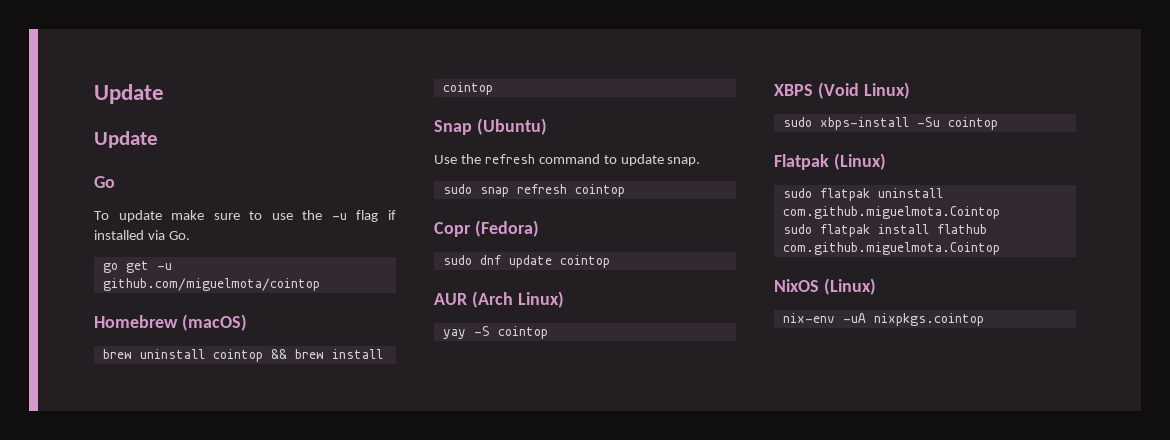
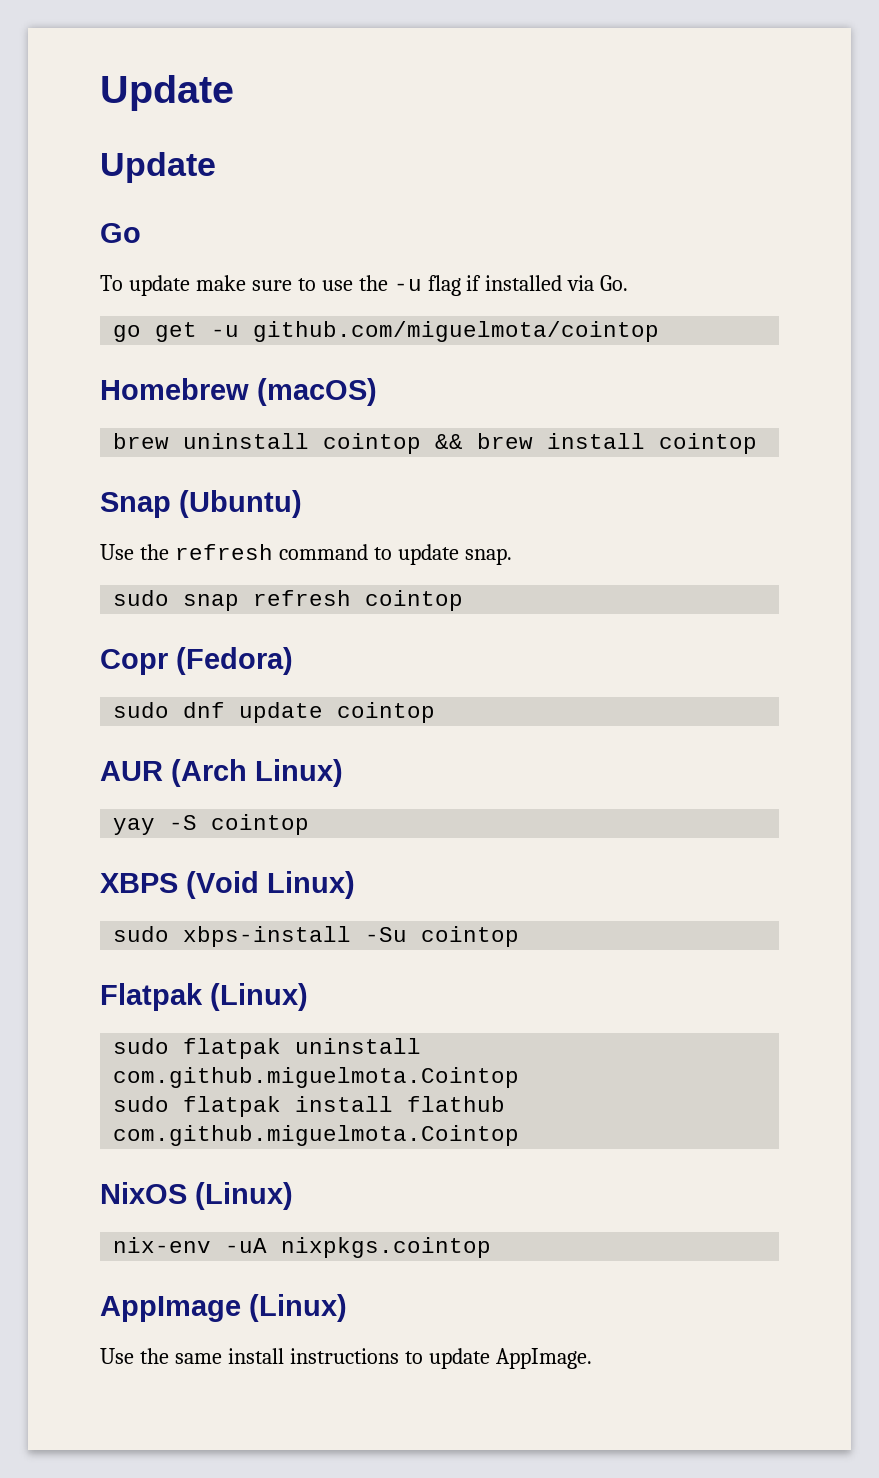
(984, 319) none -> [100,1294,347,1322] [100,1348,592,1369] // AppImage (Linux) // Use the same install instructions to update AppImage.

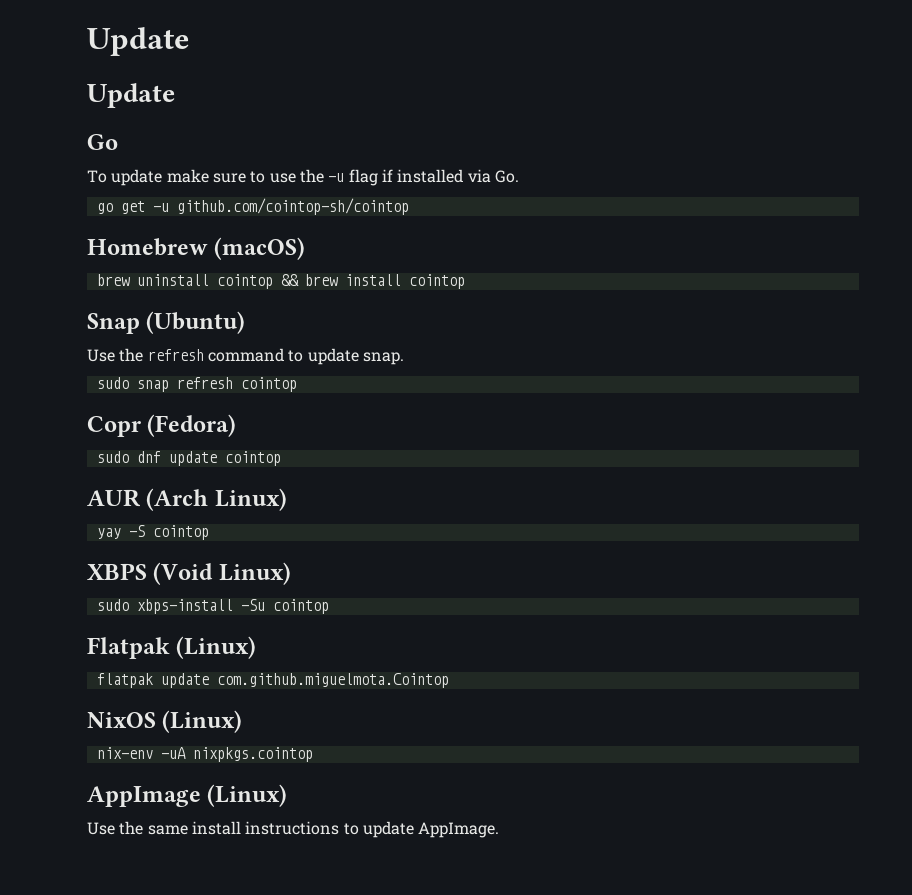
[253,321,660,342] github.com/miguelmota/cointop -> [176,198,409,215] github.com/cointop-sh/cointop
[113,1038,422,1059] [113,1067,520,1088] [113,1096,506,1117] sudo flatpak uninstall com.github.miguelmota.Cointop // sudo flatpak install flathub -> [96,673,209,688] flatpak update

